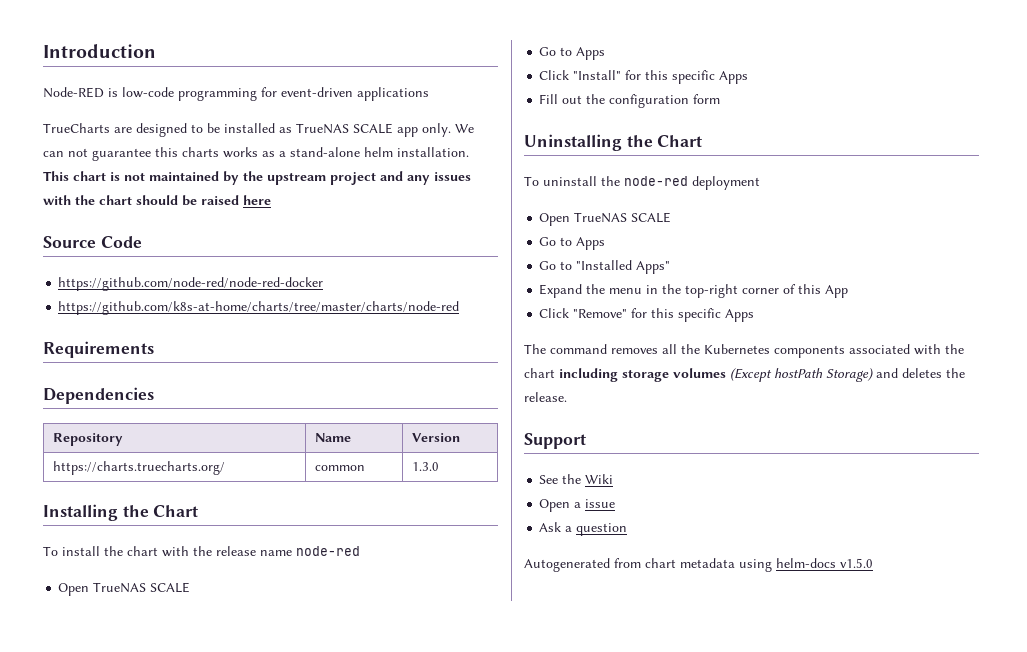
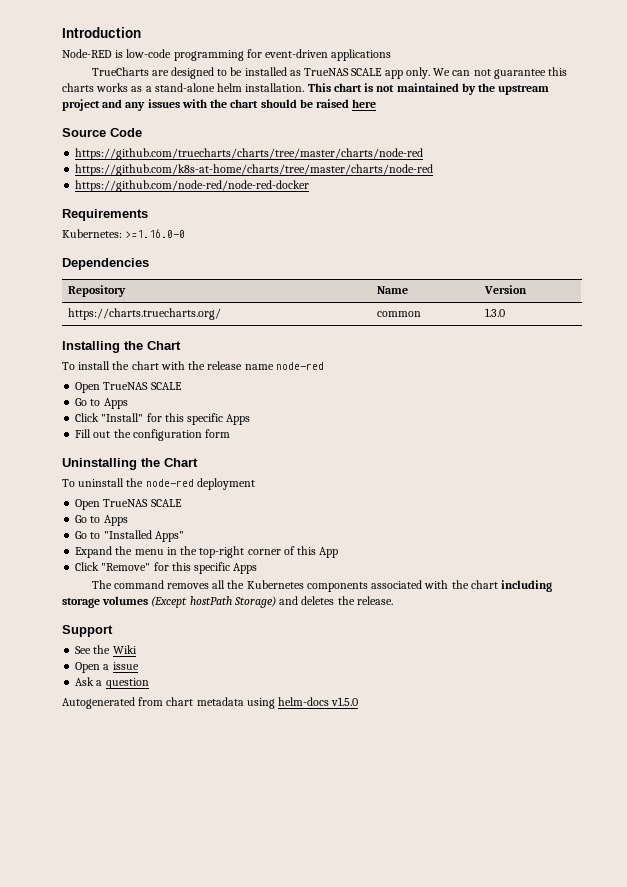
[58,277,324,291] https://github.com/node-red/node-red-docker -> [75,148,424,160] https://github.com/truecharts/charts/tree/master/charts/node-red
(460, 308) none -> [75,180,310,192] // https://github.com/node-red/node-red-docker
(154, 349) none -> [62,229,186,238] // Kubernetes: >=1.16.0-0

